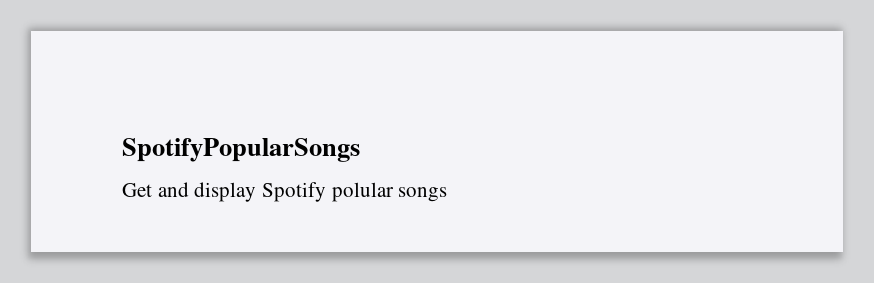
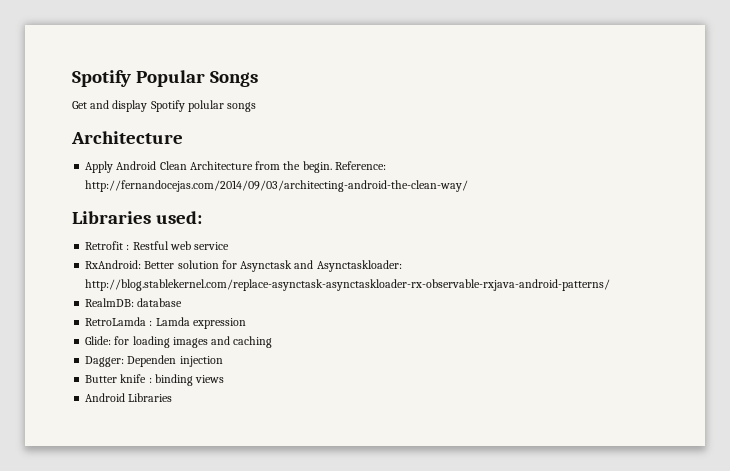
[122,138,360,162] SpotifyPopularSongs -> [72,70,258,87] Spotify Popular Songs
(448, 194) none -> [71,131,183,144] [85,161,386,173] [85,180,469,192] [72,211,202,224] [85,241,230,250] [85,260,402,272] [85,279,611,291] [85,298,183,307] [85,317,246,329] [85,336,273,348] [85,355,223,367] [85,374,225,386] [85,393,173,402] // Architecture // Apply Android Clean Architecture from the begin. Reference: http://fernandocejas.com/2014/09/03/architecting-android-the-clean-way/ // Libraries used: // Retrofit : Restful web service // RxAndroid: Better solution for Asynctask and Asynctaskloader: http://blog.stablekernel.com/replace-asynctask-asynctaskloader-rx-observable-rxjava-android-patterns/ // RealmDB: database // RetroLamda : Lamda expression // Glide: for loading images and caching // Dagger: Dependen injection // Butter knife : binding views // Android Libraries

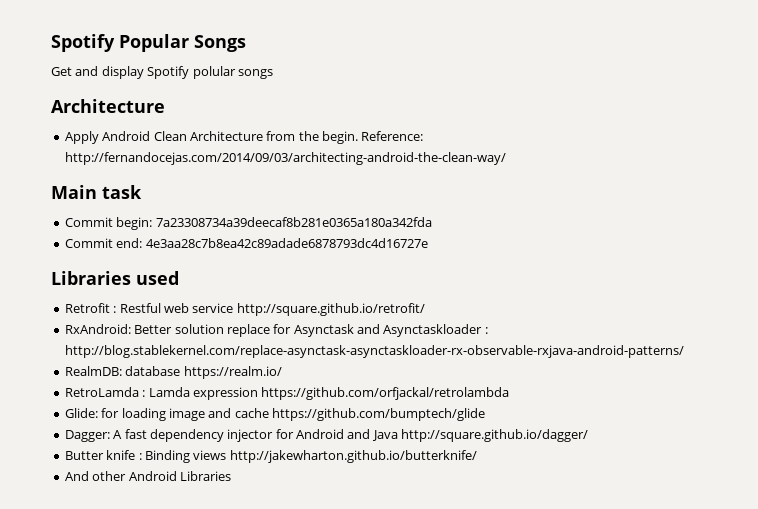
[72,211,202,224] // Libraries used: -> [51,185,142,199] [64,217,432,230] [64,238,428,248] [51,271,179,285] // Main task // Commit begin: 7a23308734a39deecaf8b281e0365a180a342fda // Commit end: 4e3aa28c7b8ea42c89adade6878793dc4d16727e // Libraries used
(230, 246) none -> [236,303,425,316] http://square.github.io/retrofit/
(219, 264) none -> [226,324,270,337] replace
[316,260,402,272] Asynctaskloader: -> [383,324,488,337] Asynctaskloader :
(183, 302) none -> [183,366,282,379] https://realm.io/
(246, 323) none -> [261,387,510,400] https://github.com/orfjackal/retrolambda
[172,336,273,348] [85,355,223,367] images and caching // Dagger: Dependen injection -> [168,408,485,421] [64,429,589,442] image and cache https://github.com/bumptech/glide // Dagger: A fast dependency injector for Android and Java http://square.github.io/dagger/
[154,374,193,386] binding -> [144,450,190,463] Binding
(225, 379) // -> [229,450,477,463] [64,471,127,481] http://jakewharton.github.io/butterknife/ // And other

